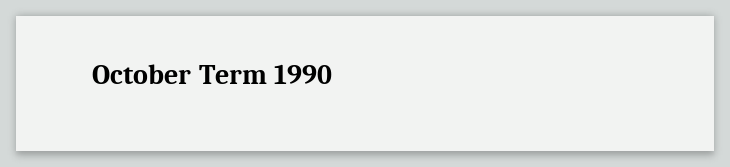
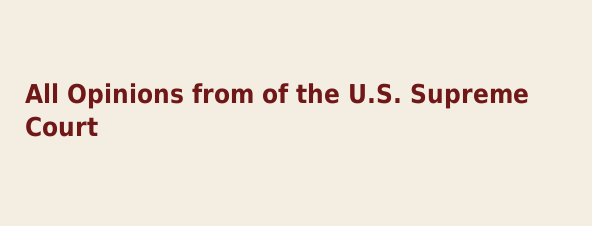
[92,64,333,84] October Term 1990 -> [25,83,529,109] [25,116,98,137] All Opinions from of the U.S. Supreme Court

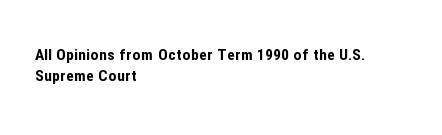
(254, 93) none -> [157,49,289,60] October Term 1990

